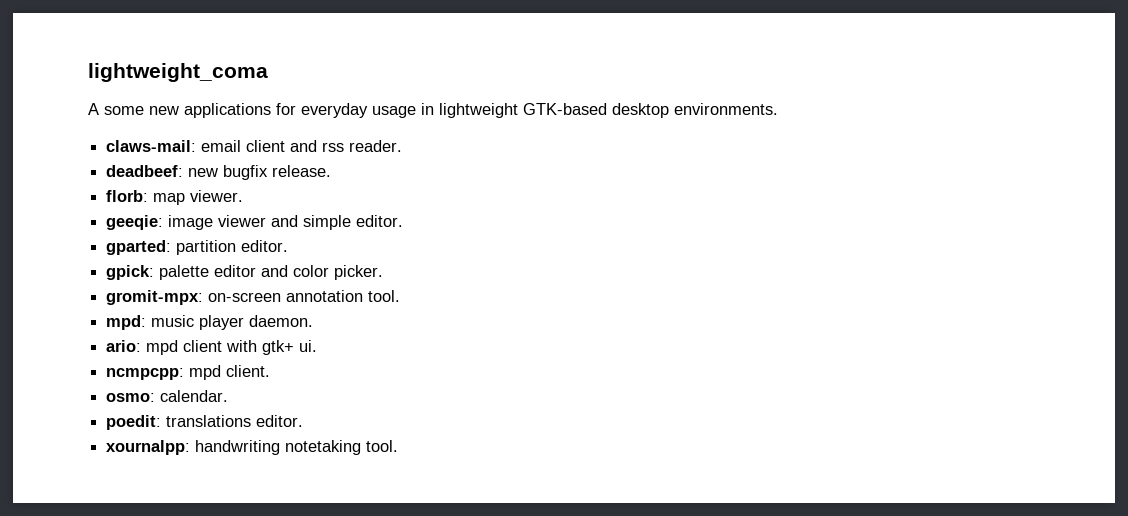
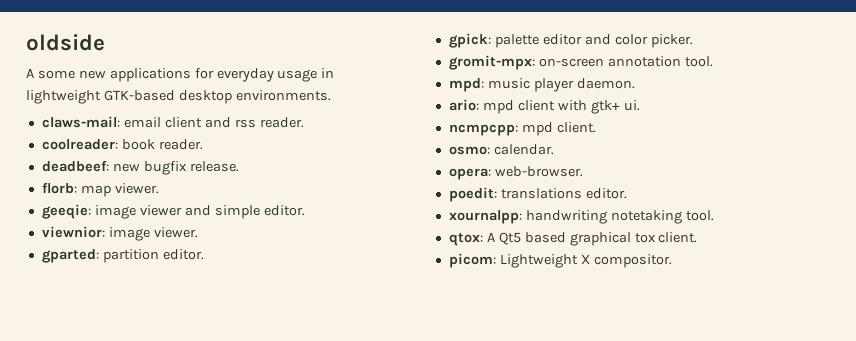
[88,63,268,82] lightweight_coma -> [26,34,105,51] oldside
(403, 146) none -> [41,139,203,150] // coolreader: book reader.
(404, 221) none -> [41,226,198,241] // viewnior: image viewer.
(229, 396) none -> [448,166,583,180] // opera: web-browser.
(399, 446) none -> [448,232,698,246] [448,253,672,268] // qtox: A Qt5 based graphical tox client. // picom: Lightweight X compositor.

